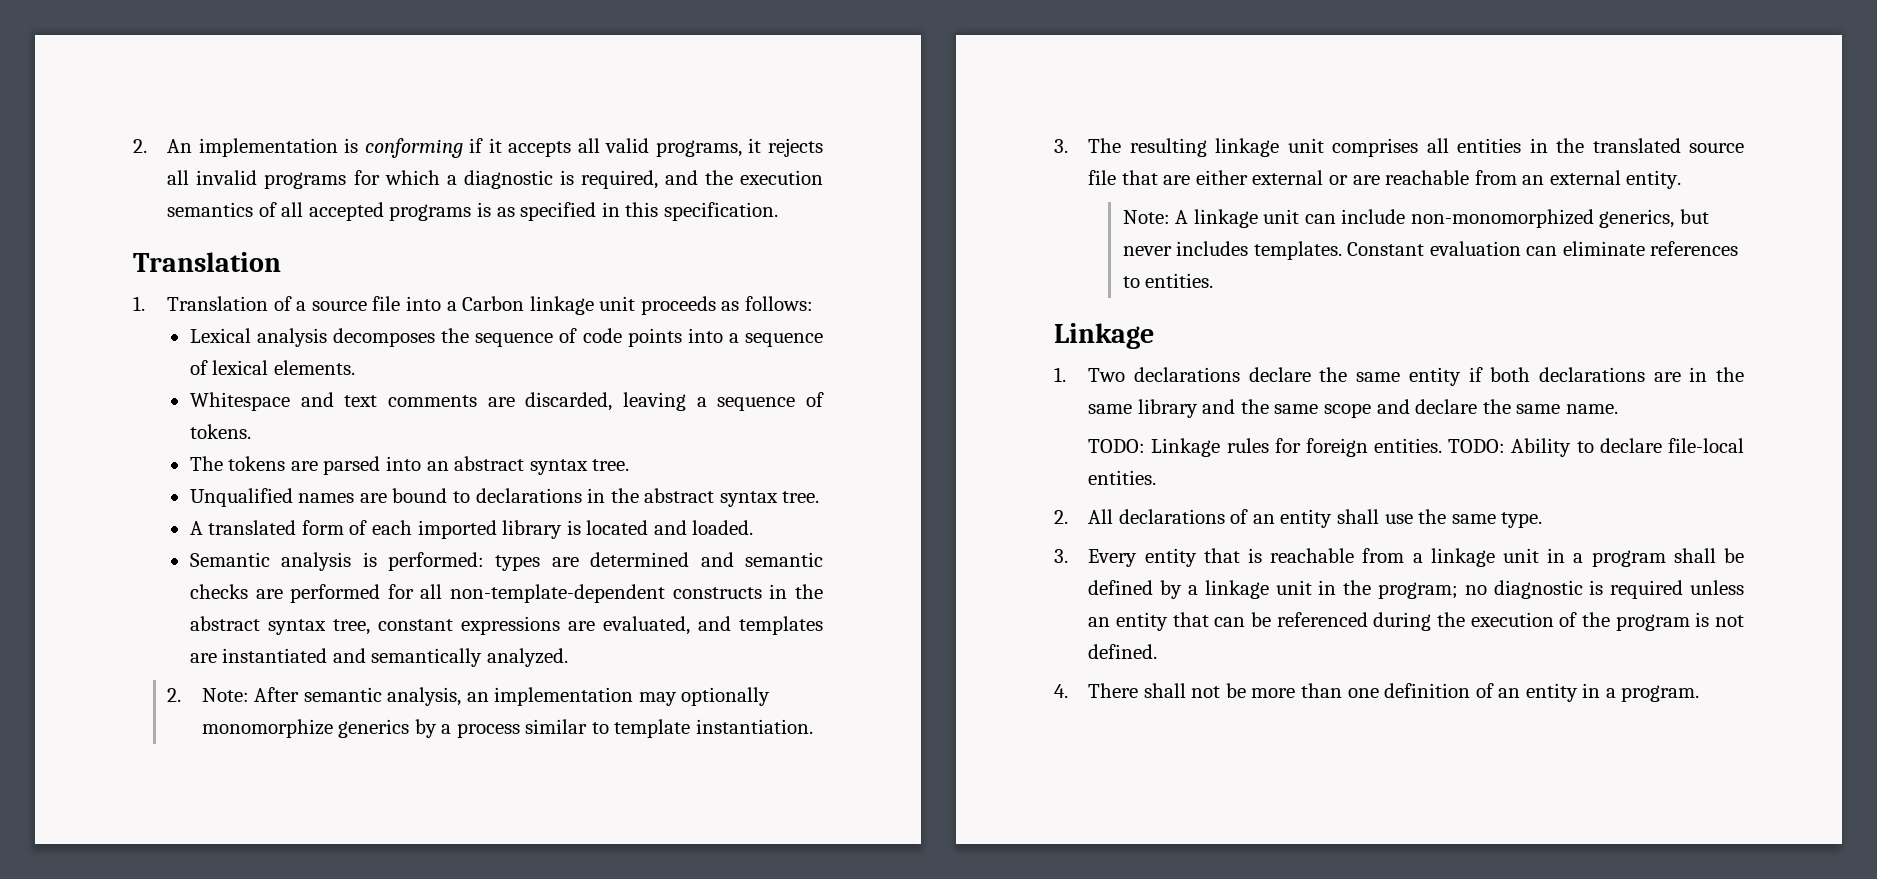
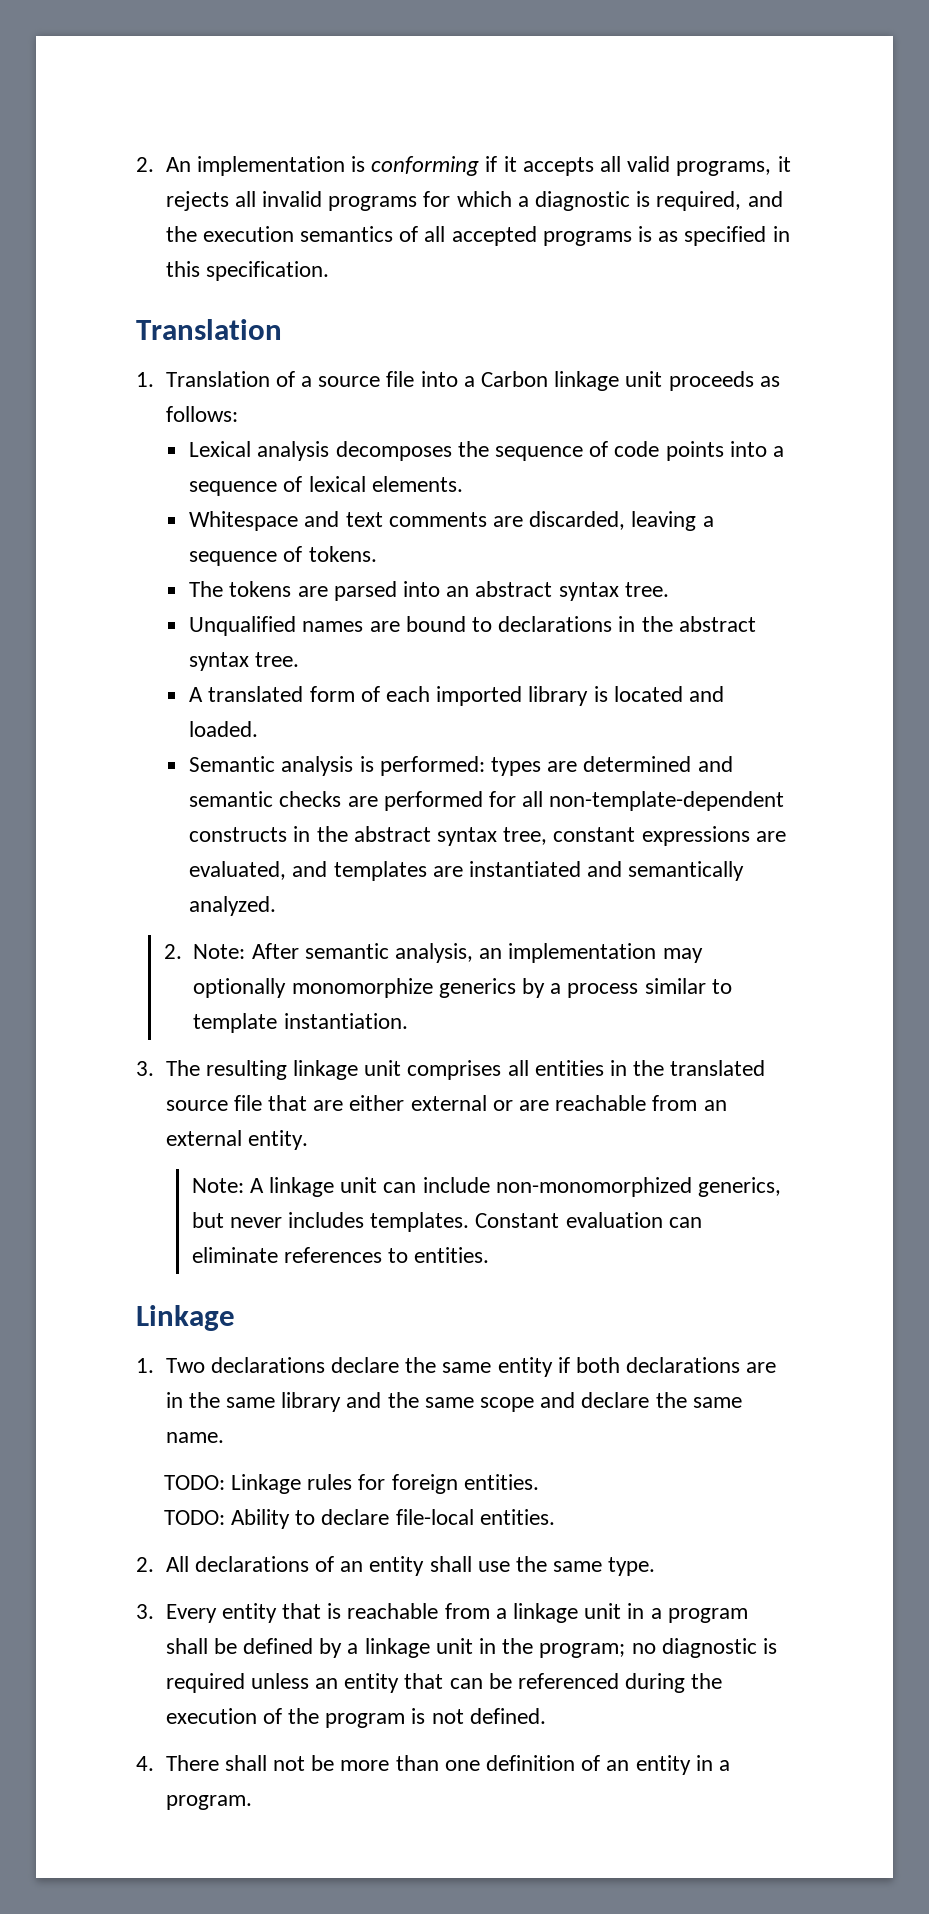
(1443, 445) none -> (539, 1482) //

